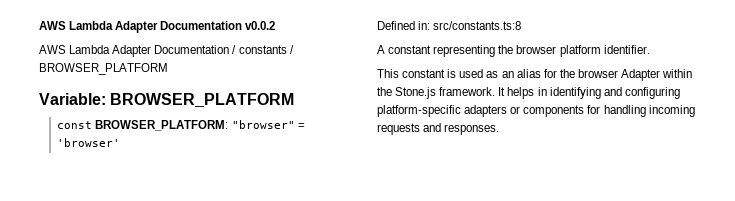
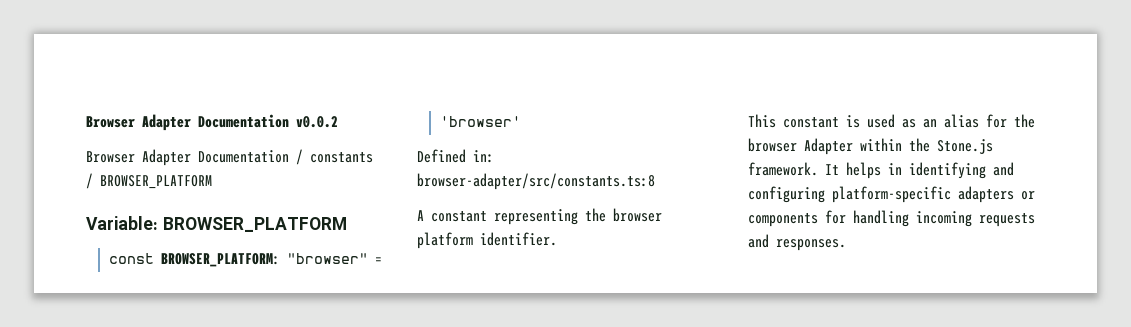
[39,21,114,30] AWS Lambda -> [86,116,135,128] Browser
[39,45,111,54] AWS Lambda -> [86,151,135,163] Browser
[433,21,522,30] src/constants.ts:8 -> [417,173,655,190] browser-adapter/src/constants.ts:8

